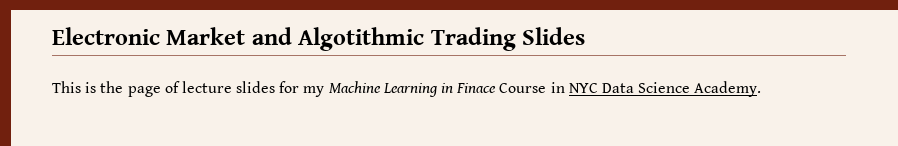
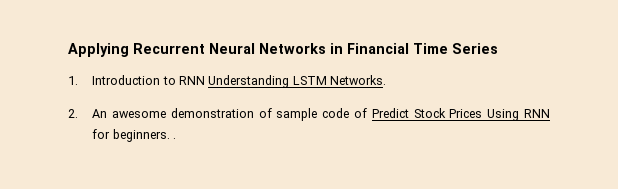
[52,27,586,51] [52,81,762,97] Electronic Market and Algotithmic Trading Slides // This is the page of lecture slides for my Machine Learning in Finace Course in NYC Data Science Academy. -> [68,43,498,57] [68,75,387,88] [68,108,550,121] [92,129,177,142] Applying Recurrent Neural Networks in Financial Time Series // 1. Introduction to RNN Understanding LSTM Networks. // 2. An awesome demonstration of sample code of Predict Stock Prices Using RNN for beginners. .

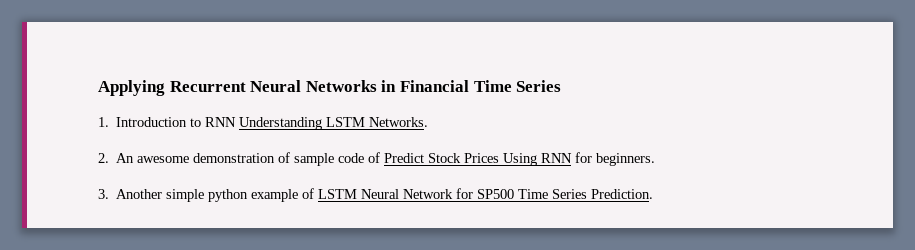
[173,138,177,139] . -> [98,188,654,202] // 3. Another simple python example of LSTM Neural Network for SP500 Time Series Prediction.

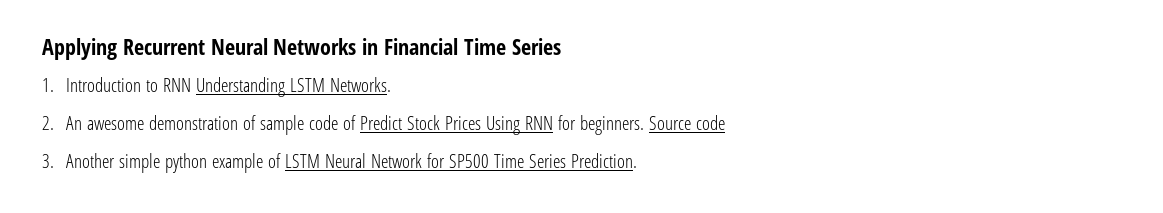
(656, 159) none -> [649,115,726,130] Source code

